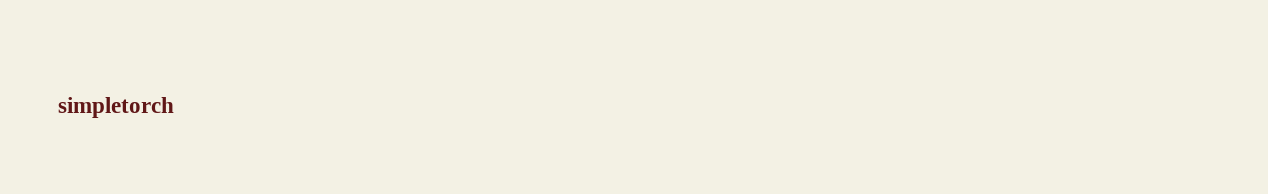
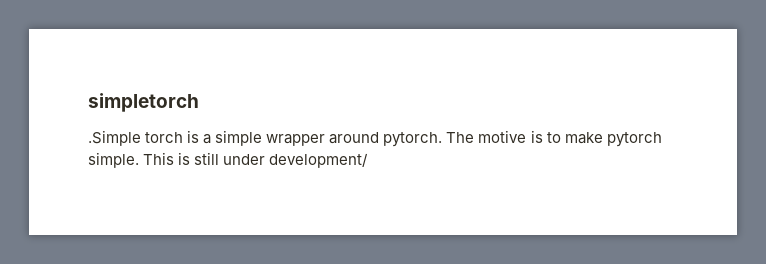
(174, 107) none -> [88,130,662,147] [88,152,369,168] // .Simple torch is a simple wrapper around pytorch. The motive is to make pytorch simple. This is still under development/

